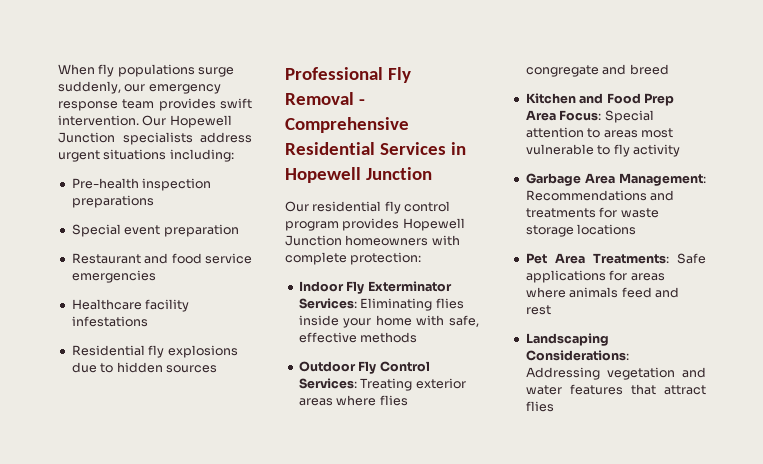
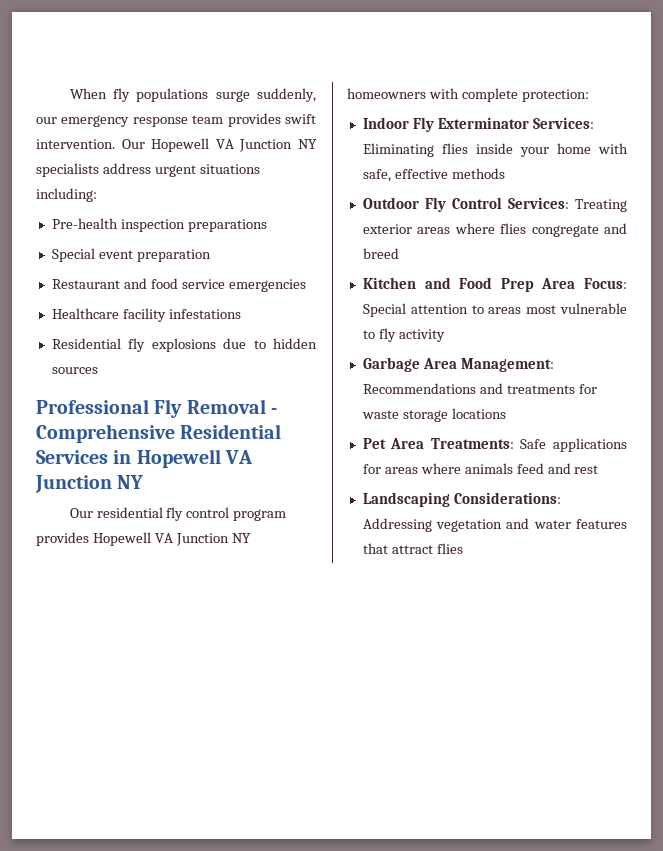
[58,132,115,143] Junction -> [215,139,317,152] VA Junction NY
[366,167,433,180] Junction -> [224,450,253,464] [35,475,144,493] VA Junction NY
[285,235,342,246] Junction -> [154,533,251,546] VA Junction NY

